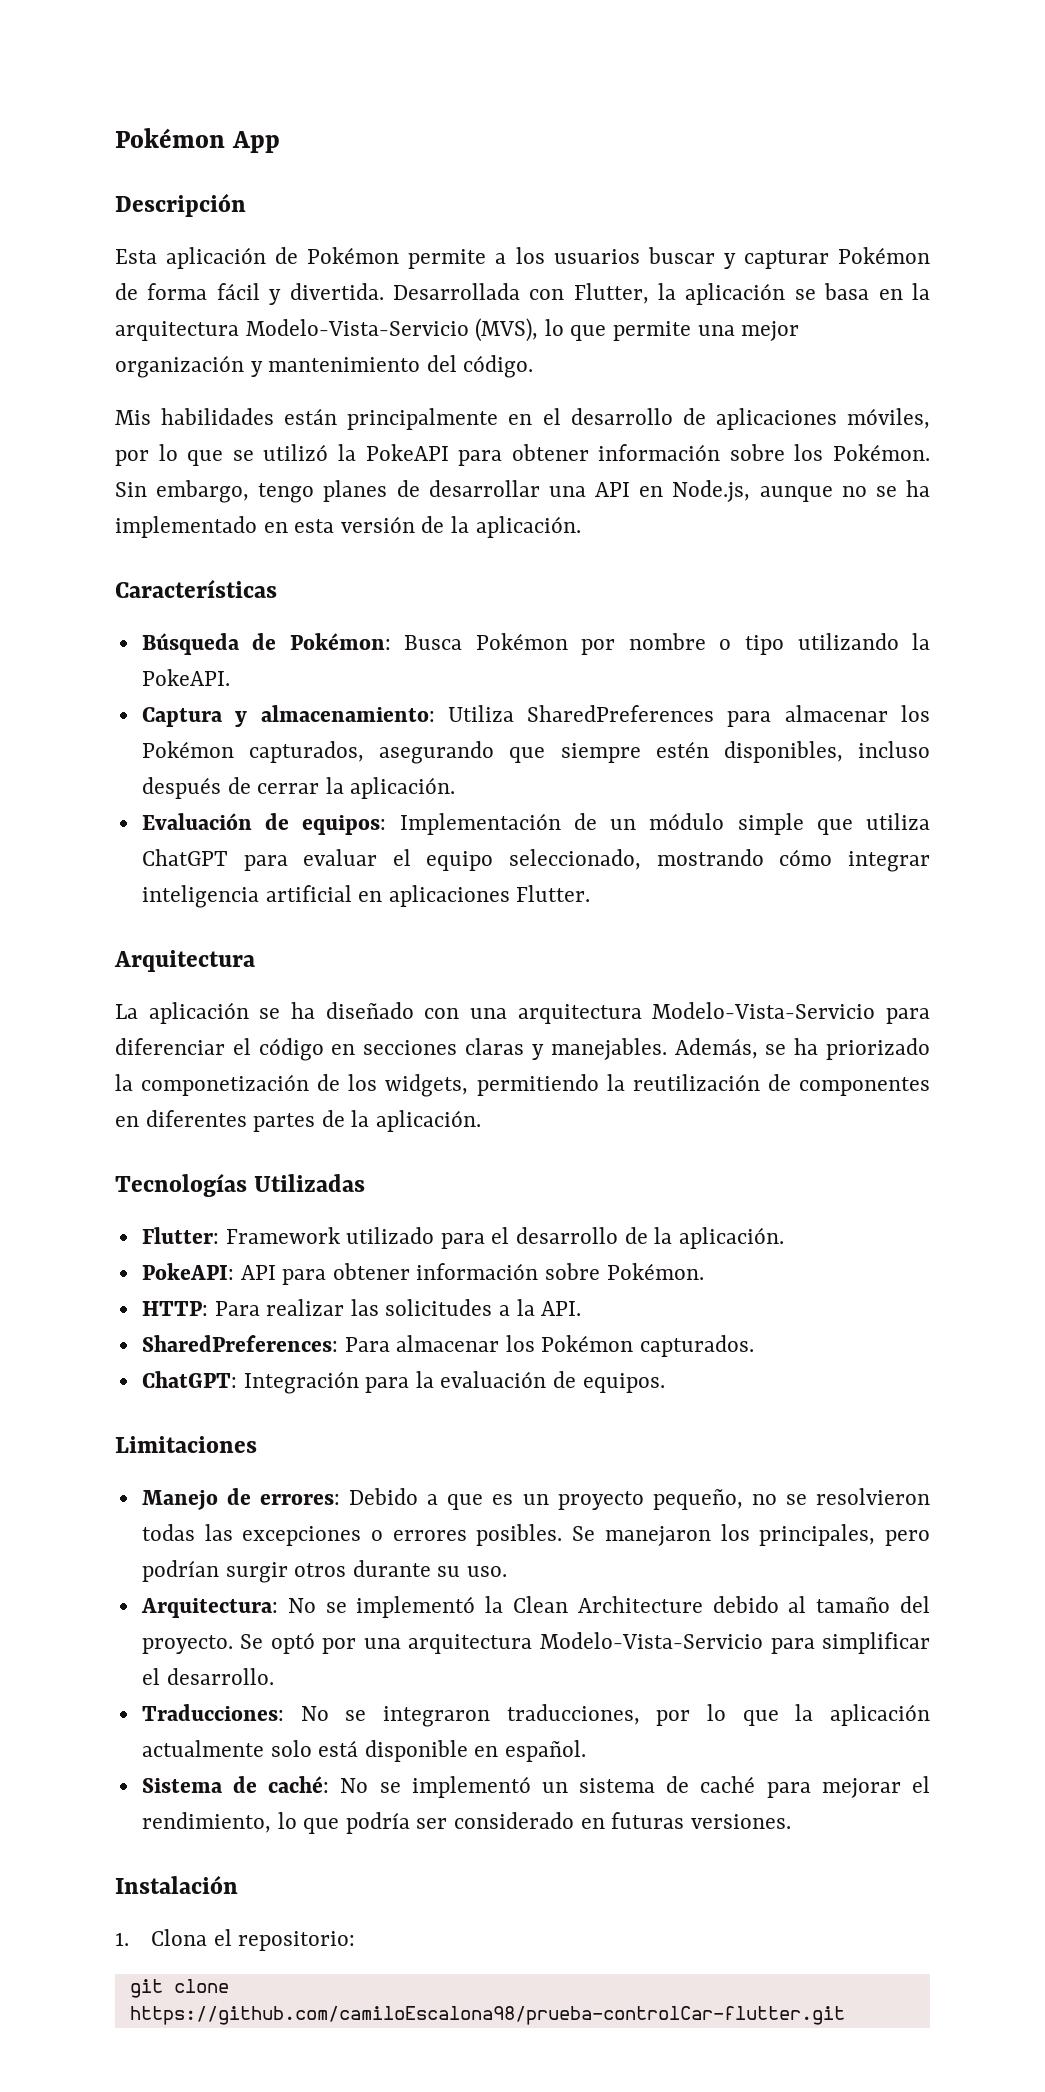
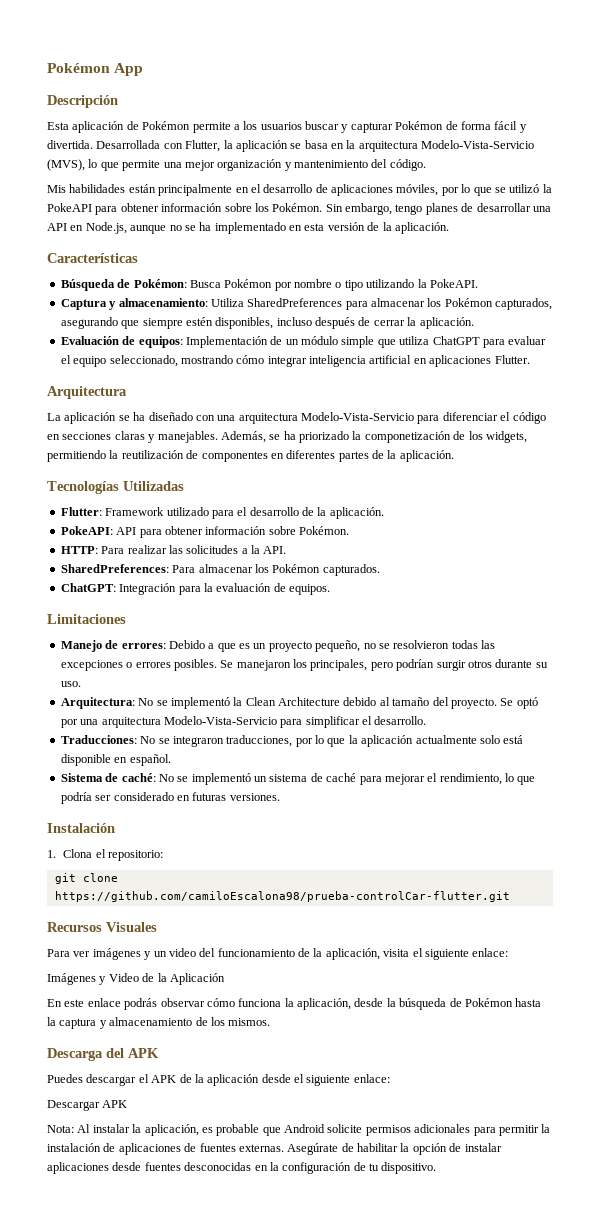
(845, 2015) none -> [47,922,157,932] [47,948,509,960] [47,973,225,985] [47,998,542,1010] [47,1017,271,1029] [47,1048,159,1061] [47,1074,390,1086] [47,1100,128,1111] [47,1124,551,1136] [47,1143,502,1155] [47,1162,437,1174] // Recursos Visuales // Para ver imágenes y un video del funcionamiento de la aplicación, visita el siguiente enlace: // Imágenes y Video de la Aplicación // En este enlace podrás observar cómo funciona la aplicación, desde la búsqueda de Pokémon hasta la captura y almacenamiento de los mismos. // Descarga del APK // Puedes descargar el APK de la aplicación desde el siguiente enlace: // Descargar APK // Nota: Al instalar la aplicación, es probable que Android solicite permisos adicionales para permitir la instalación de aplicaciones de fuentes externas. Asegúrate de habilitar la opción de instalar aplicaciones desde fuentes desconocidas en la configuración de tu dispositivo.

